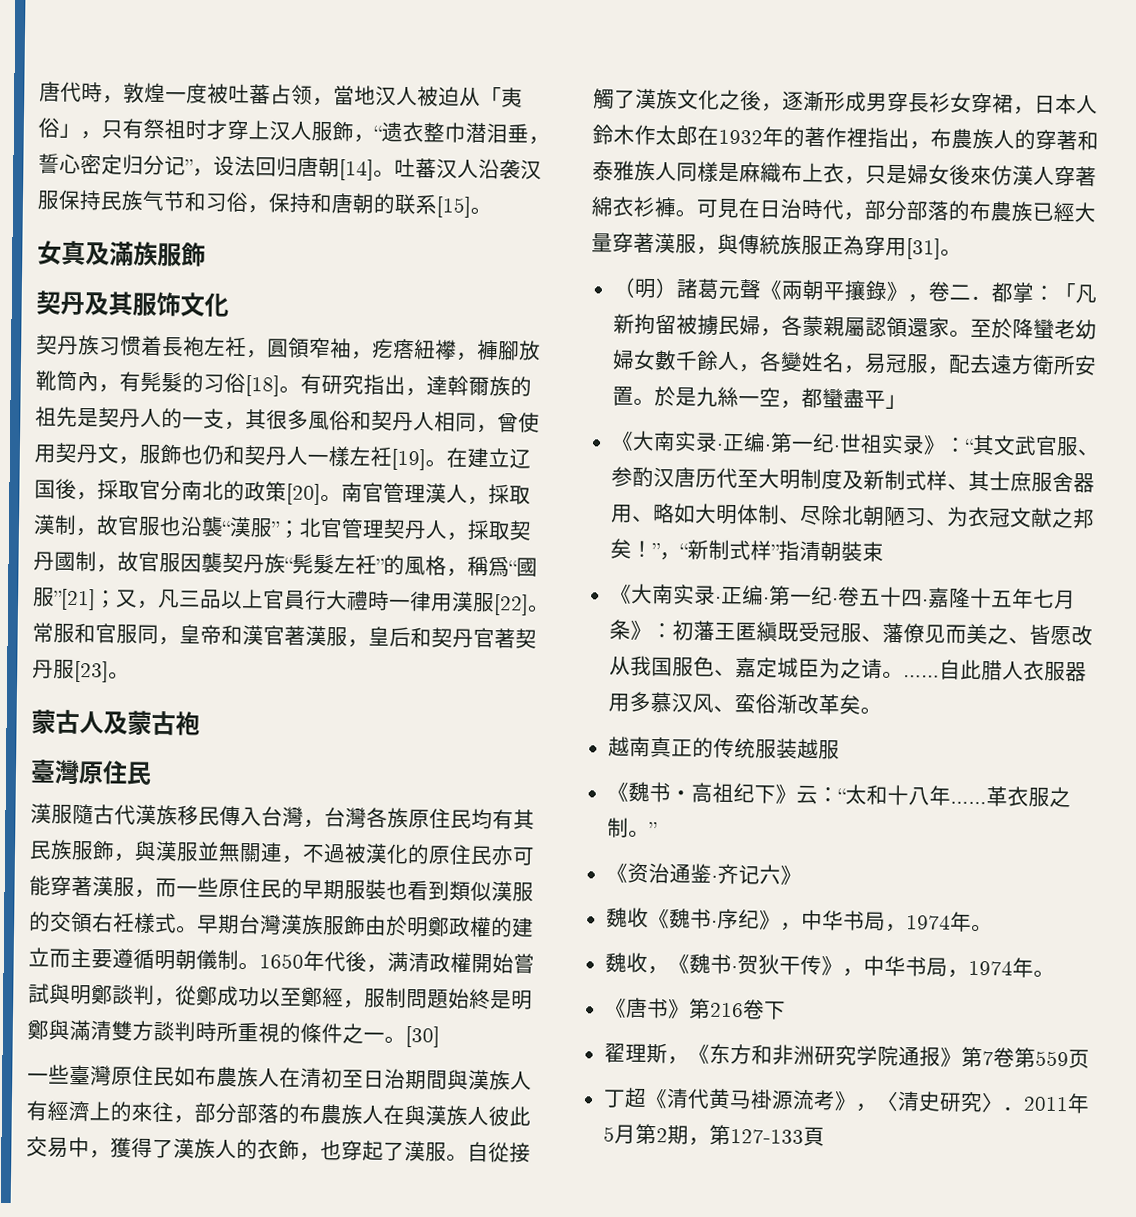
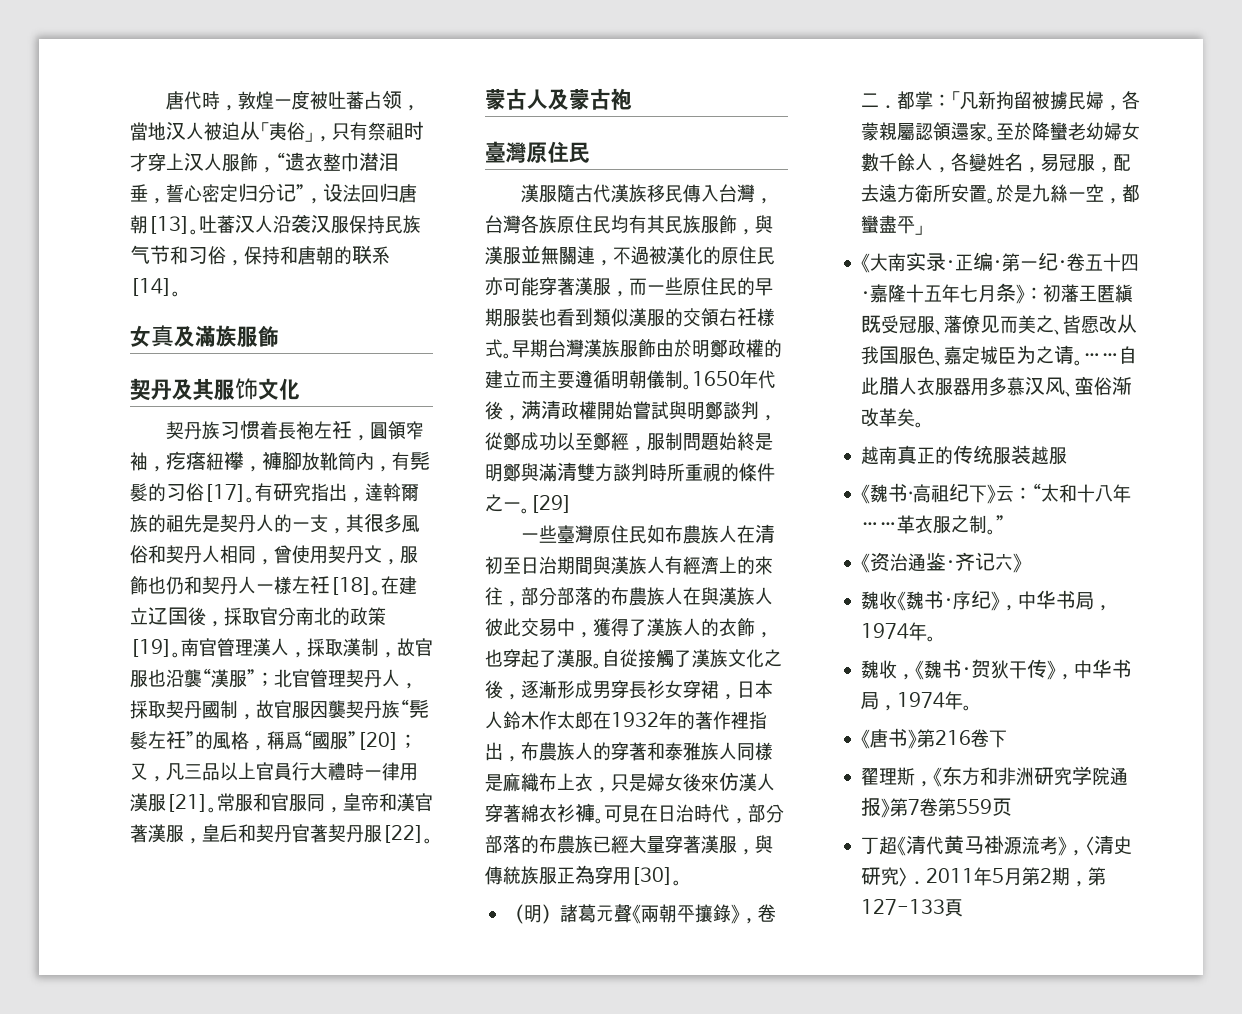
[339,159,374,181] [14] -> [148,216,190,234] [13]
[436,196,472,218] [15] -> [130,278,172,296] [14]
[245,375,280,397] [18] -> [204,484,246,502] [17]
[391,448,426,471] [19] -> [330,577,372,595] [18]
[286,483,321,505] [20] -> [130,639,172,657] [19]
[53,588,96,611] ”[21] -> [348,731,399,750] ”[20]
[493,594,529,616] [22] -> [166,794,208,812] [21]
[74,660,109,683] [23] -> [382,825,424,843] [22]
[405,1026,440,1048] [30] -> [530,495,572,513] [29]
[906,238,941,260] [31] -> [631,867,673,885] [30]
[610,430,1099,457] [610,466,1095,493] [610,503,1095,529] [609,538,884,562] // 《大南实录·正编·第一纪·世祖实录》：“其文武官服、参酌汉唐历代至大明制度及新制式样、其士庶服舍器用、略如大明体制、尽除北朝陋习、为衣冠文献之邦矣！”，“新制式样”指清朝裝束 -> (925, 230) none

